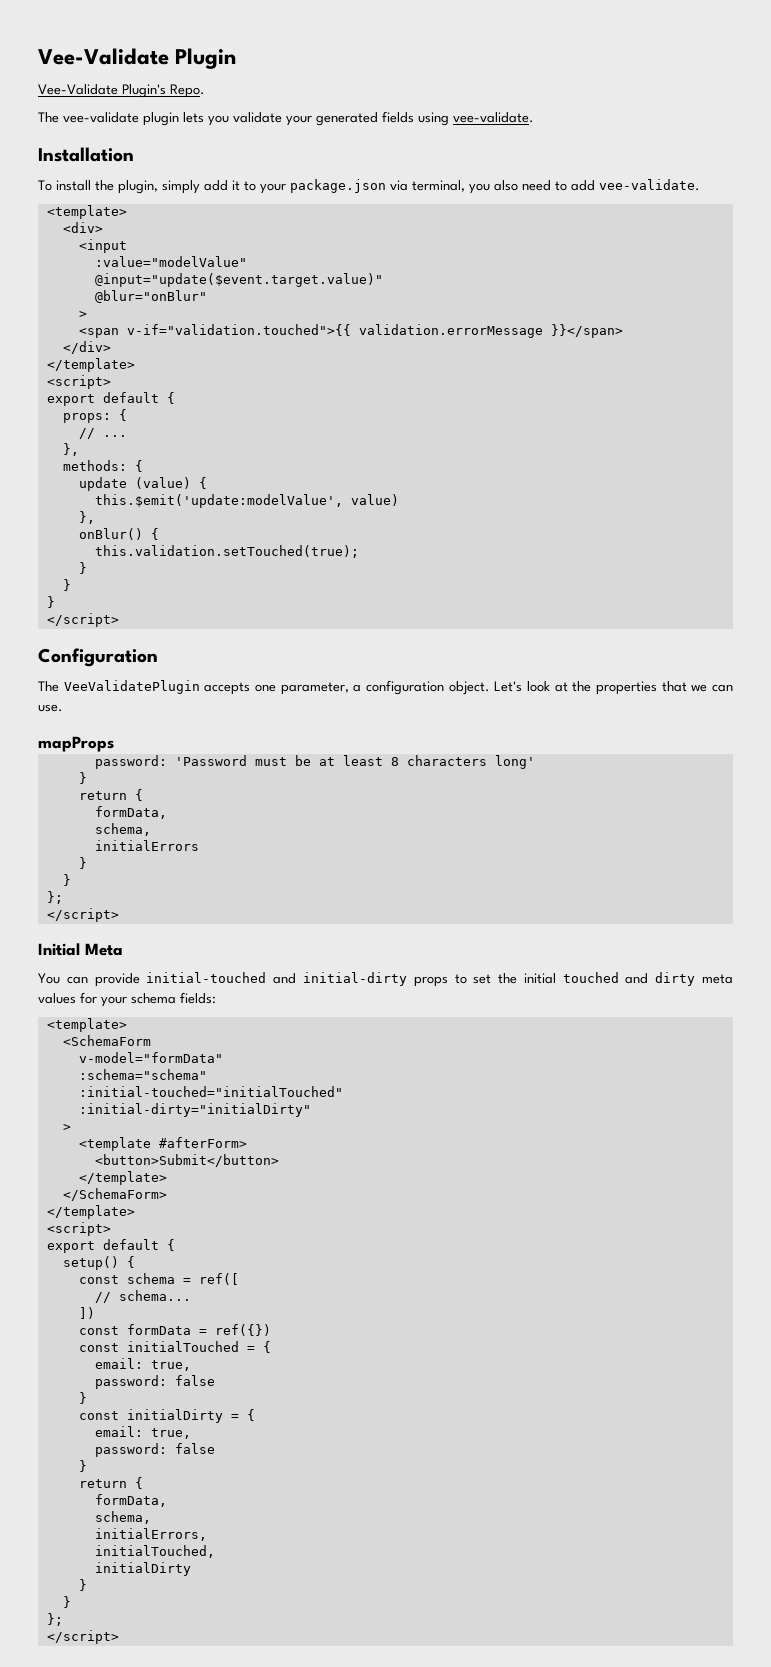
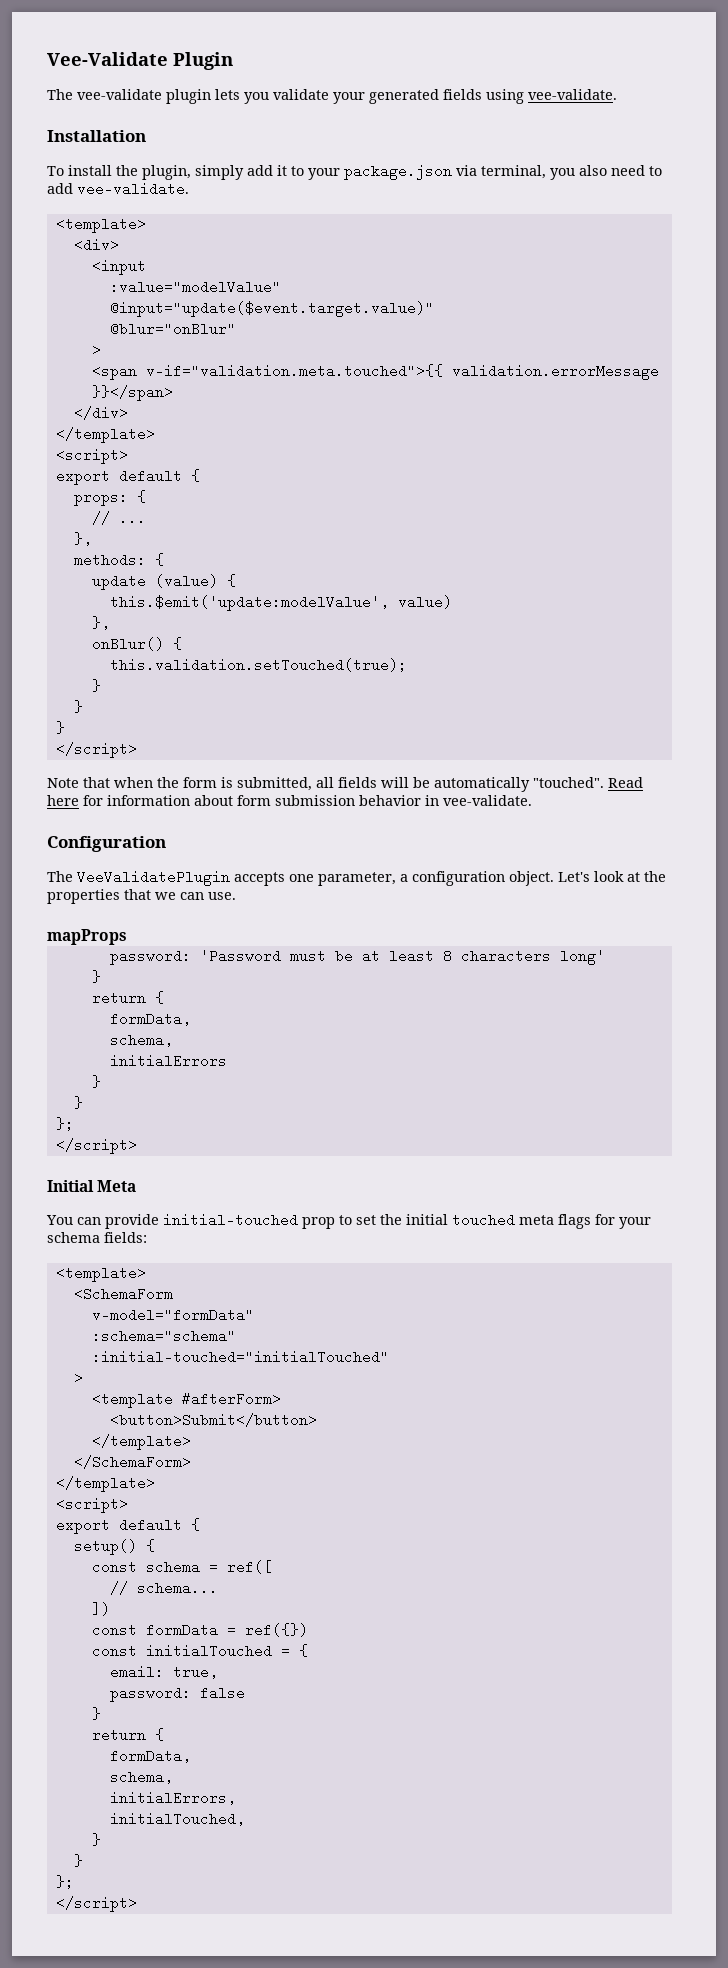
[38,84,205,98] // Vee-Validate Plugin's Repo. -> (233, 61) none
[126,324,351,336] v-if="validation.touched">{{ -> [145,364,443,378] v-if="validation.meta.touched">{{
(119, 620) none -> [47,777,643,792] [47,795,532,806] // Note that when the form is submitted, all fields will be automatically "touched". Read here for information about form submission behavior in vee-validate.
[273,972,448,987] and initial-dirty props -> [302,1217,335,1229] prop
[625,972,734,986] [38,993,76,1004] and dirty meta values -> [519,1214,591,1229] meta flags
[78,1103,311,1117] // :initial-dirty="initialDirty" -> (389, 1357) none
[78,1409,255,1423] [94,1426,191,1439] [94,1443,215,1457] [78,1460,87,1472] // const initialDirty = { // email: true, // password: false // } -> (101, 1713) none
[94,1562,191,1576] // initialDirty -> (245, 1819) none

